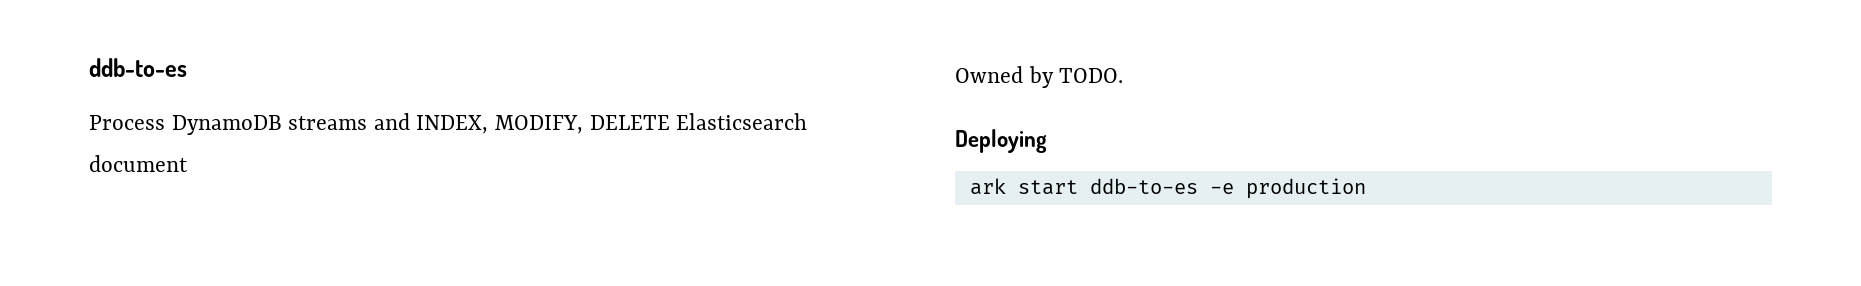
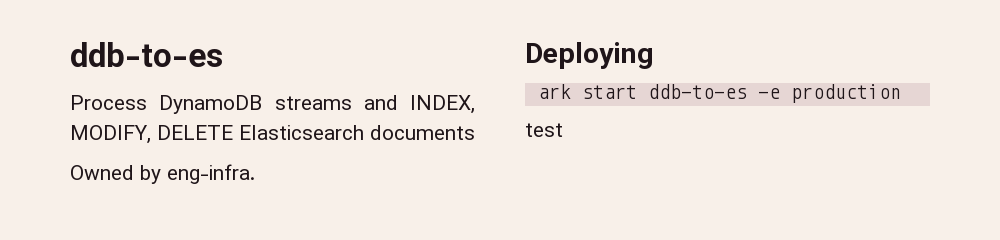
[89,155,188,172] document -> [370,125,475,140] documents
[1059,68,1124,83] TODO. -> [167,164,255,184] eng-infra.
(1366, 188) none -> [525,123,563,137] // test

